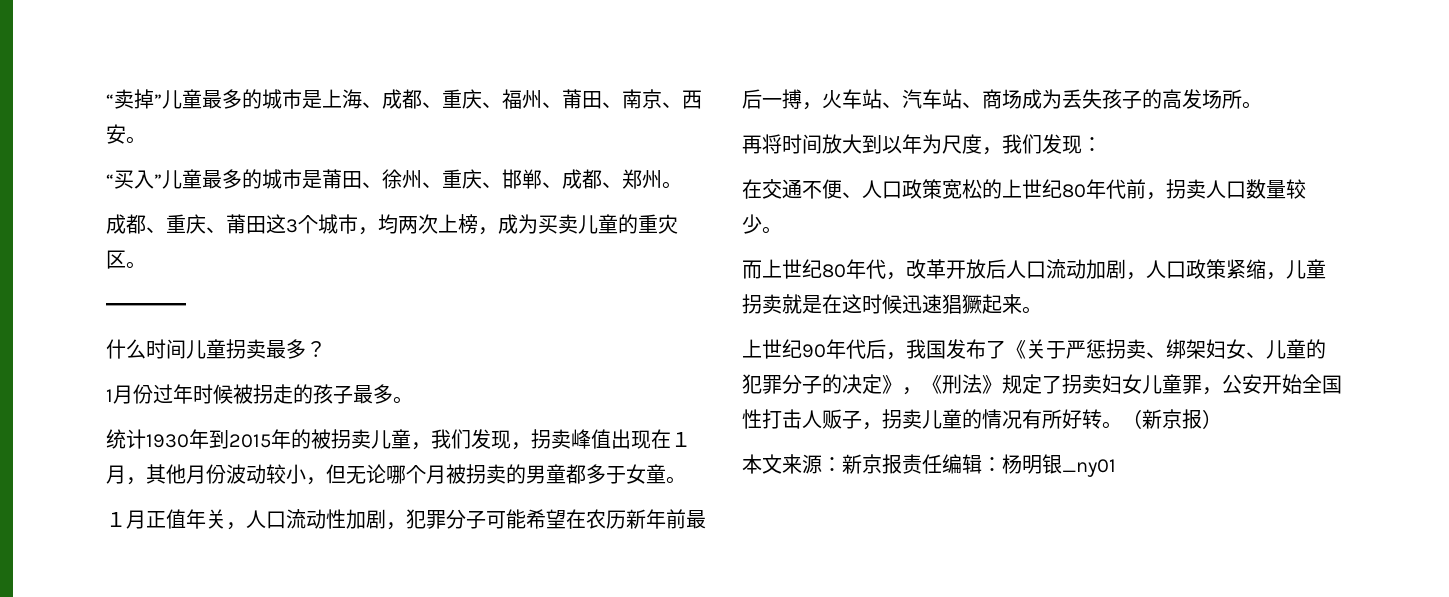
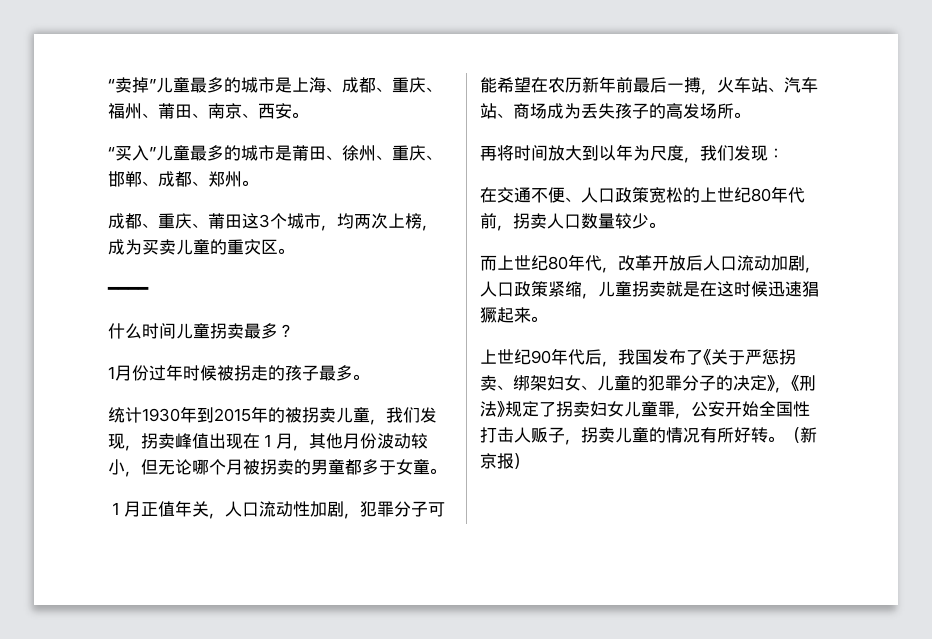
[742,454,1116,477] // 本文来源：新京报责任编辑：杨明银_ny01 -> (530, 461) none

